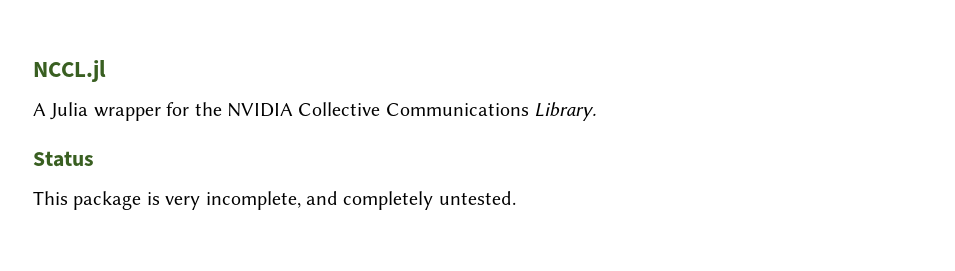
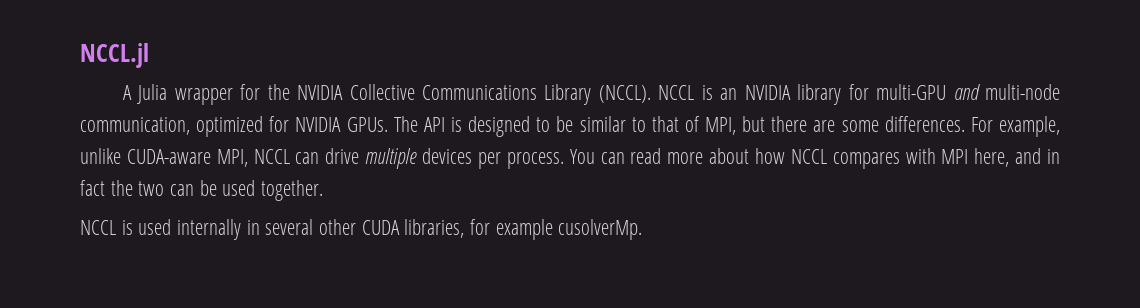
[534,102,597,121] [33,151,94,167] [33,191,516,210] Library. // Status // This package is very incomplete, and completely untested. -> [544,84,1061,105] [80,116,1060,137] [80,148,1061,169] [80,180,324,201] [80,219,643,240] Library (NCCL). NCCL is an NVIDIA library for multi-GPU and multi-node communication, optimized for NVIDIA GPUs. The API is designed to be similar to that of MPI, but there are some differences. For example, unlike CUDA-aware MPI, NCCL can drive multiple devices per process. You can read more about how NCCL compares with MPI here, and in fact the two can be used together. // NCCL is used internally in several other CUDA libraries, for example cusolverMp.

